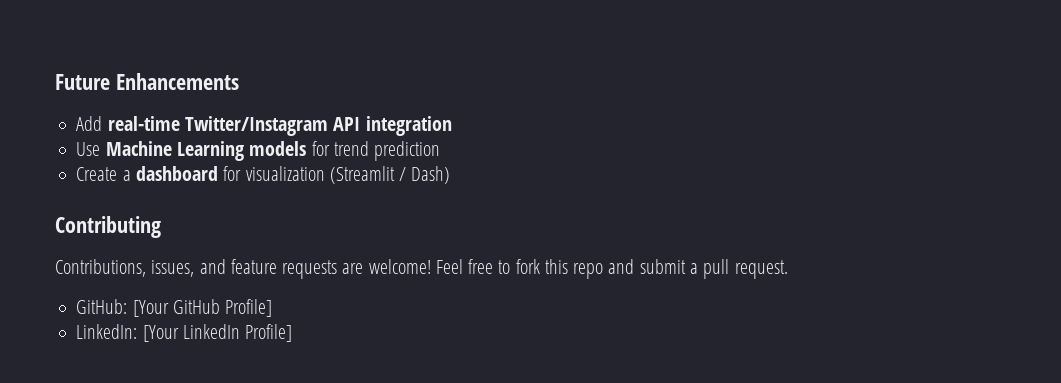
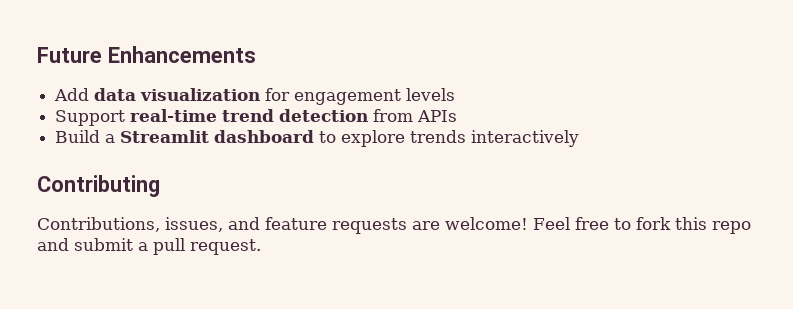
[107,116,452,136] [76,141,441,161] [76,166,451,184] real-time Twitter/Instagram API integration // Use Machine Learning models for trend prediction // Create a dashboard for visualization (Streamlit / Dash) -> [94,88,456,105] [55,109,458,126] [55,130,580,147] data visualization for engagement levels // Support real-time trend detection from APIs // Build a Streamlit dashboard to explore trends interactively
[76,299,273,317] [76,324,293,342] // GitHub: [Your GitHub Profile] // LinkedIn: [Your LinkedIn Profile] -> (261, 247) none

